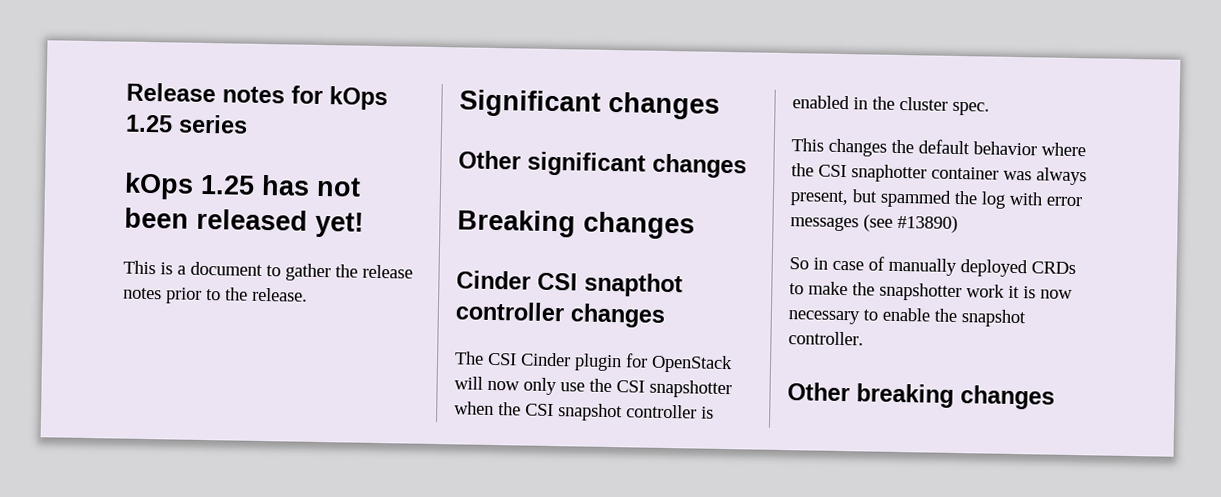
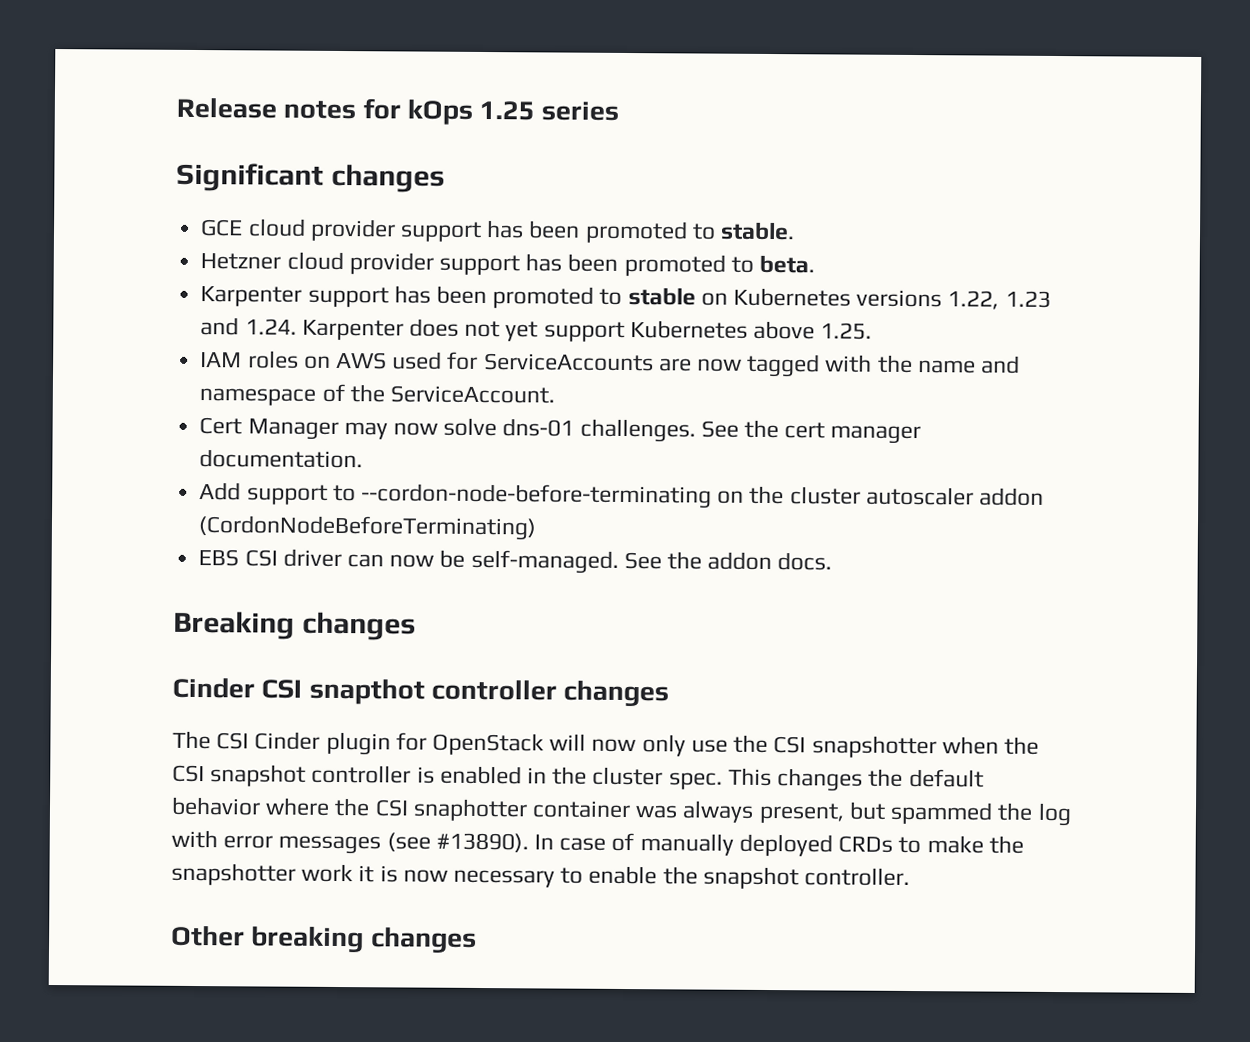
[124,172,361,200] [124,207,364,238] [123,260,413,282] [123,287,308,304] [459,89,720,120] [458,150,747,179] kOps 1.25 has not been released yet! // This is a document to gather the release notes prior to the release. // Significant changes // Other significant changes -> [176,162,445,193] [200,218,795,244] [200,251,815,277] [200,285,1051,310] [200,317,873,342] [200,350,1021,378] [199,383,555,406] [199,417,922,445] [199,449,364,469] [199,482,1044,509] [198,515,538,541] [198,548,833,574] Significant changes // GCE cloud provider support has been promoted to stable. // Hetzner cloud provider support has been promoted to beta. // Karpenter support has been promoted to stable on Kubernetes versions 1.22, 1.23 and 1.24. Karpenter does not yet support Kubernetes above 1.25. // IAM roles on AWS used for ServiceAccounts are now tagged with the name and namespace of the ServiceAccount. // Cert Manager may now solve dns-01 challenges. See the cert manager documentation. // Add support to --cordon-node-before-terminating on the cluster autoscaler addon (CordonNodeBeforeTerminating) // EBS CSI driver can now be self-managed. See the addon docs.
(990, 108) // -> (723, 781) none
[897,214,958,233] [789,257,828,270] #13890) // So in -> [435,832,555,853] #13890). In

